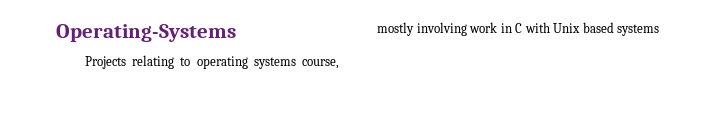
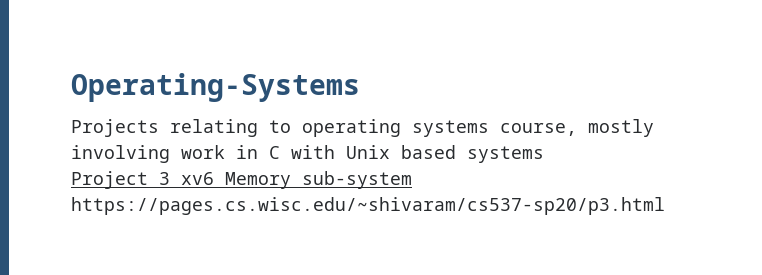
(660, 30) none -> [71,171,412,189] [71,197,665,215] // Project 3 xv6 Memory sub-system https://pages.cs.wisc.edu/~shivaram/cs537-sp20/p3.html

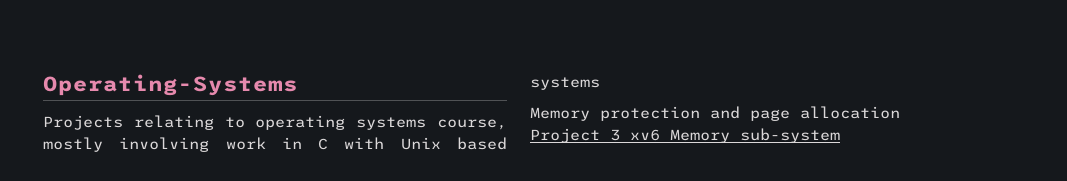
(544, 154) none -> [530,106,900,121] // Memory protection and page allocation
[71,197,665,215] https://pages.cs.wisc.edu/~shivaram/cs537-sp20/p3.html -> (840, 135) none

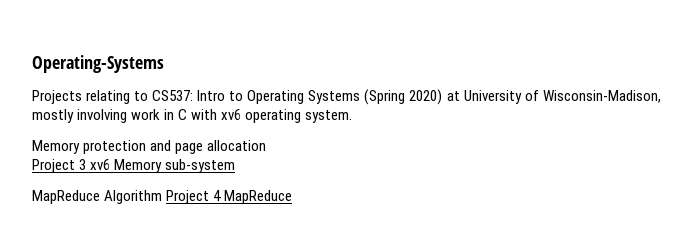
[255,115,508,130] operating systems course, -> [152,89,661,105] CS537: Intro to Operating Systems (Spring 2020) at University of Wisconsin-Madison,
[400,137,507,150] [530,77,600,90] Unix based systems -> [221,109,353,123] xv6 operating system.
(840, 135) none -> [32,190,293,204] // MapReduce Algorithm Project 4 MapReduce

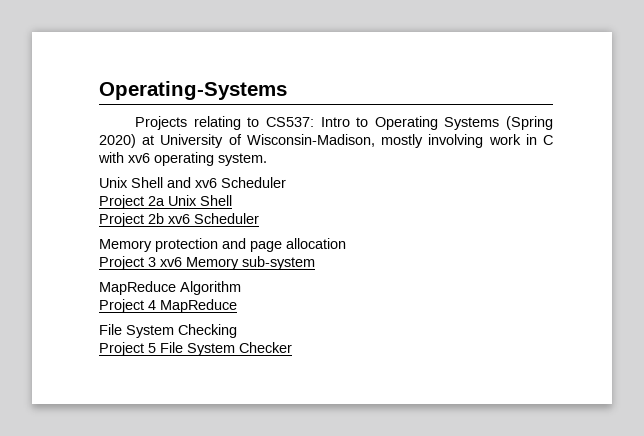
(353, 116) none -> [99,177,286,188] [99,195,232,209] [99,213,259,227] // Unix Shell and xv6 Scheduler // Project 2a Unix Shell // Project 2b xv6 Scheduler
(163, 197) none -> (241, 288) //
(293, 197) none -> [99,324,237,338] [99,342,292,356] // File System Checking // Project 5 File System Checker

